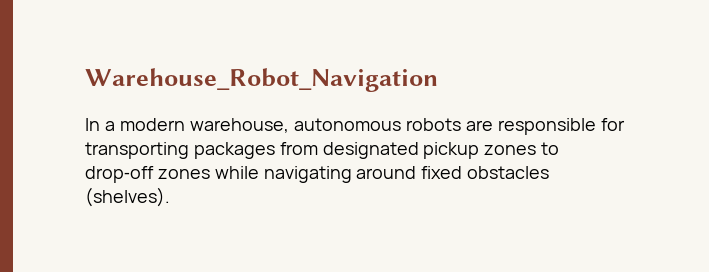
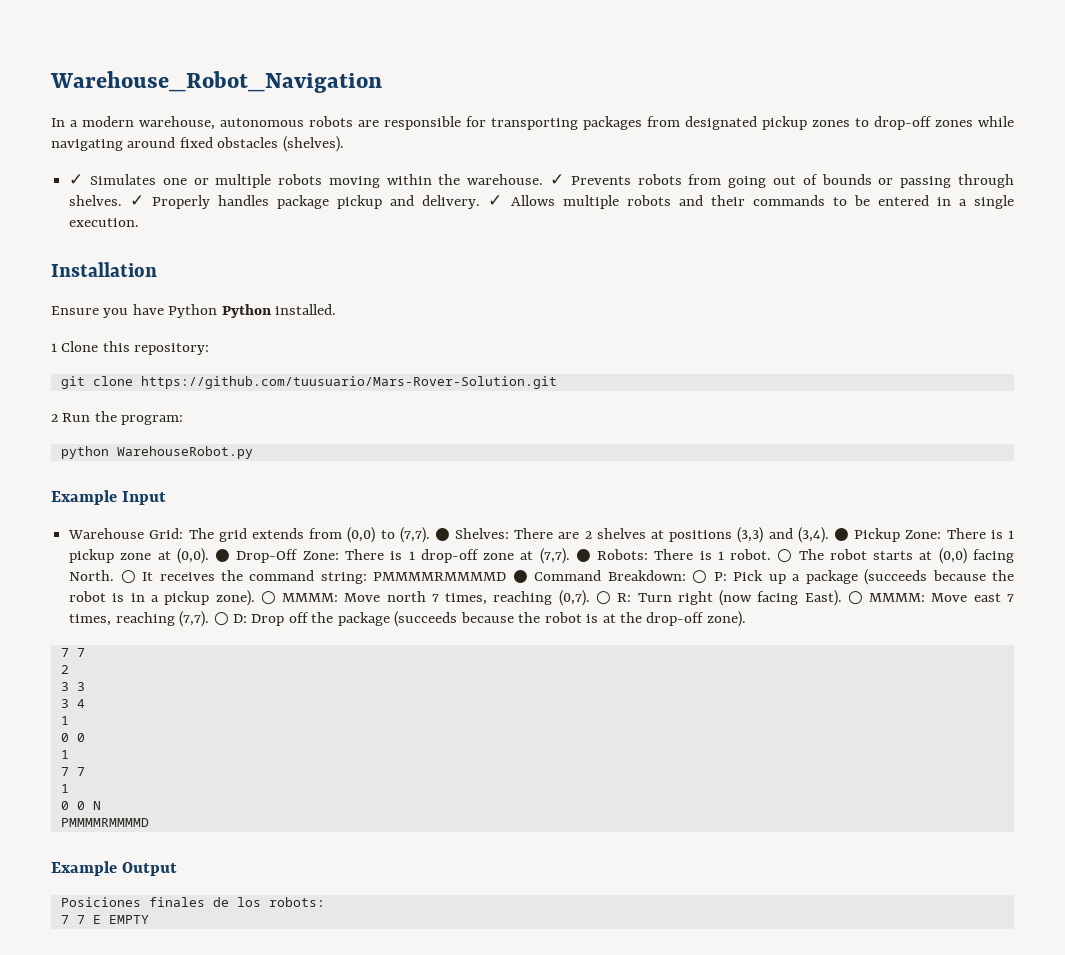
(170, 197) none -> [69,174,1015,188] [69,195,1015,209] [69,218,140,227] [51,262,157,277] [51,304,337,318] [51,341,210,355] [60,376,557,389] [51,411,184,425] [60,446,253,459] [51,490,167,505] [68,527,1014,543] [69,548,1015,564] [69,569,1015,585] [69,590,1014,606] [69,611,746,627] [60,648,85,657] [60,665,69,674] [60,682,85,691] [60,699,85,708] [60,716,69,725] [60,733,85,742] [60,750,69,759] [60,767,85,776] [60,784,69,793] [60,801,101,810] [60,818,149,827] [51,861,178,876] [60,897,325,907] [60,915,149,924] // ✓ Simulates one or multiple robots moving within the warehouse. ✓ Prevents robots from going out of bounds or passing through shelves. ✓ Properly handles package pickup and delivery. ✓ Allows multiple robots and their commands to be entered in a single execution. // Installation // Ensure you have Python Python installed. // 1 Clone this repository: // git clone https://github.com/tuusuario/Mars-Rover-Solution.git // 2 Run the program: // python WarehouseRobot.py // Example Input // Warehouse Grid: The grid extends from (0,0) to (7,7). ● Shelves: There are 2 shelves at positions (3,3) and (3,4). ● Pickup Zone: There is 1 pickup zone at (0,0). ● Drop‐Off Zone: There is 1 drop‐off zone at (7,7). ● Robots: There is 1 robot. ○ The robot starts at (0,0) facing North. ○ It receives the command string: PMMMMRMMMMD ● Command Breakdown: ○ P: Pick up a package (succeeds because the robot is in a pickup zone). ○ MMMM: Move north 7 times, reaching (0,7). ○ R: Turn right (now facing East). ○ MMMM: Move east 7 times, reaching (7,7). ○ D: Drop off the package (succeeds because the robot is at the drop‐off zone). // 7 7 // 2 // 3 3 // 3 4 // 1 // 0 0 // 1 // 7 7 // 1 // 0 0 N // PMMMMRMMMMD // Example Output // Posiciones finales de los robots: // 7 7 E EMPTY

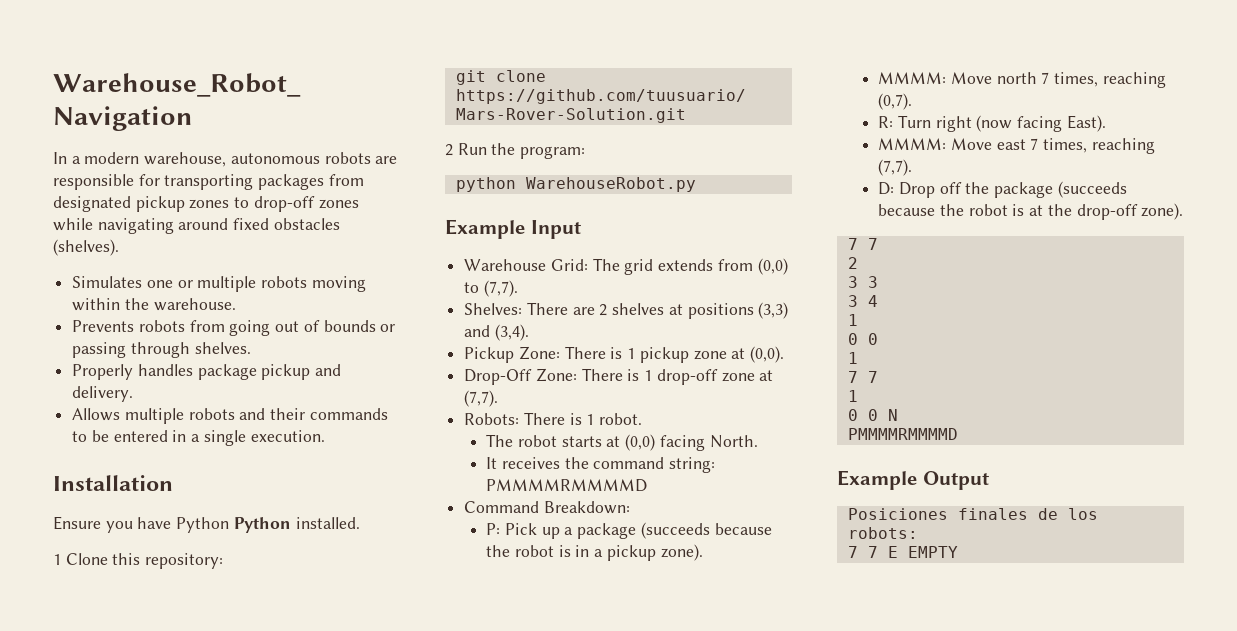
[69,174,84,185] ✓ -> (119, 247) none
[550,174,565,185] ✓ -> (236, 304) //
[130,195,145,206] ✓ -> (251, 348) //
[488,195,503,206] ✓ -> (134, 394) //
[434,528,450,541] ● -> (518, 288) //
[834,528,850,541] ● -> (529, 332) //
[215,549,231,562] ● -> (785, 354) //
[575,549,591,562] ● -> (499, 398) //
[777,549,793,563] ○ -> (643, 419) //
[120,570,136,584] ○ -> (758, 441) //
[512,570,528,583] ● -> (648, 485) //
[692,570,708,584] ○ -> (630, 507) //
[260,591,276,605] ○ -> (703, 552) //
[595,591,611,605] ○ -> (913, 101) //
[847,591,863,605] ○ -> (1106, 123) //
[213,612,229,626] ○ -> (913, 167) //

